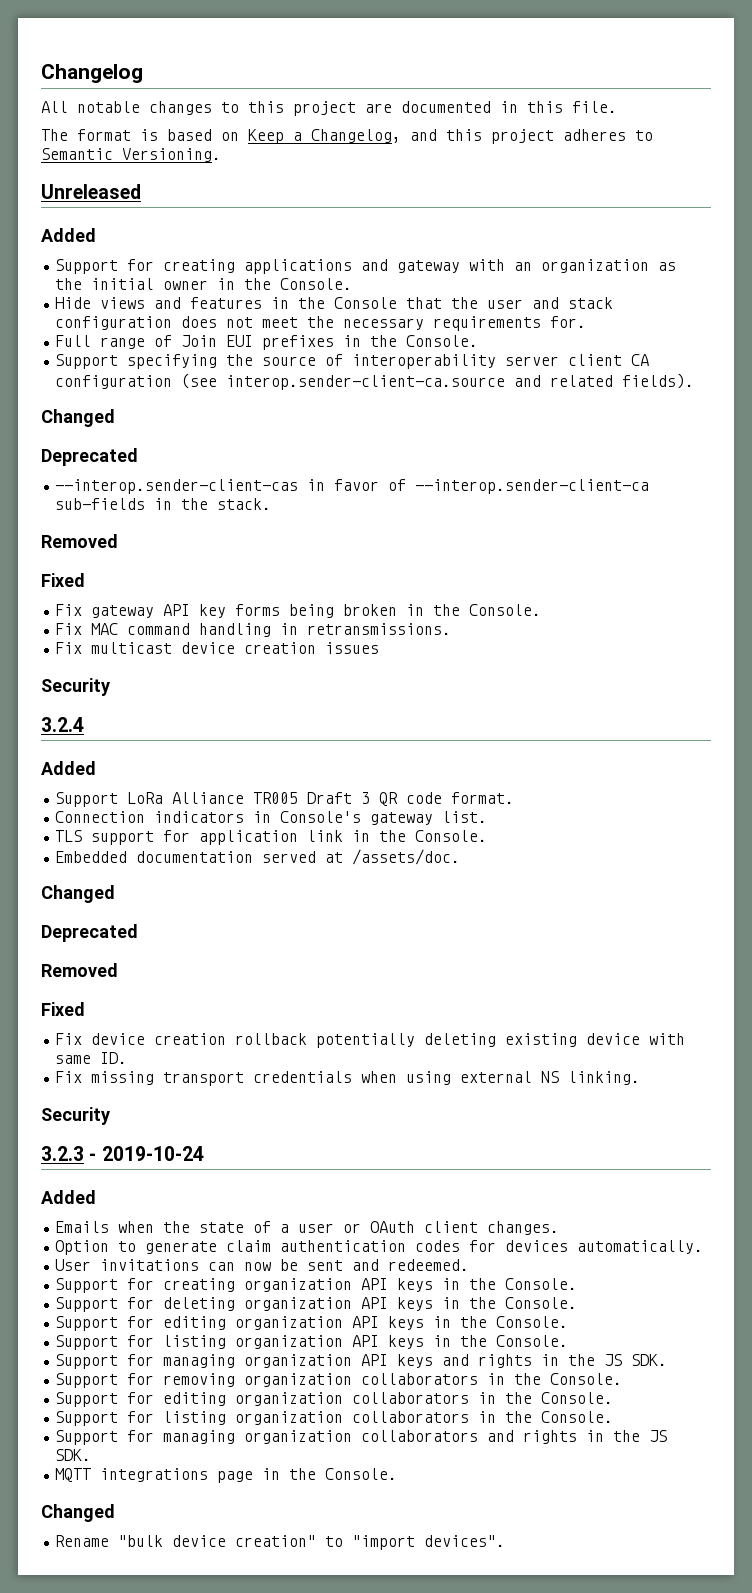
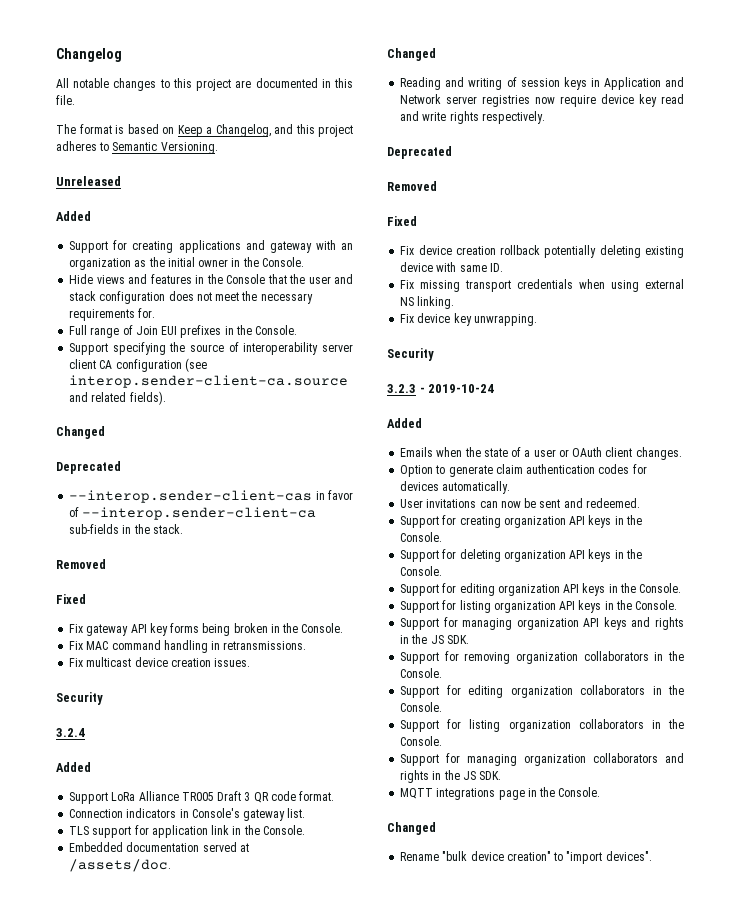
[325,642,380,654] issues -> [214,658,251,667] issues.
(115, 894) none -> [400,77,684,90] [400,94,684,107] [400,111,545,124] // Reading and writing of session keys in Application and Network server registries now require device key read and write rights respectively.
(641, 1078) none -> [400,313,537,326] // Fix device key unwrapping.

